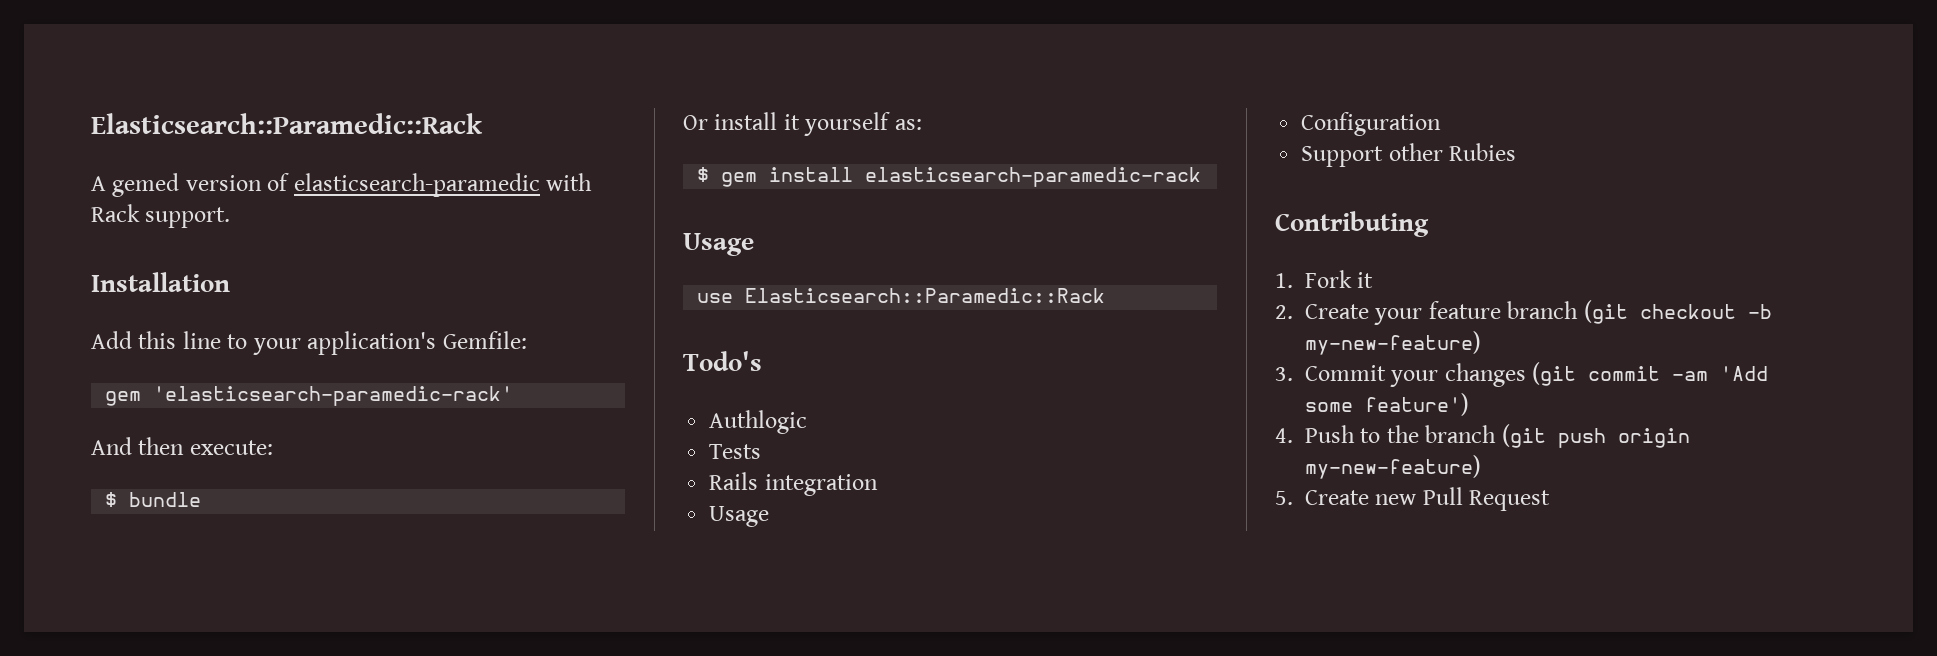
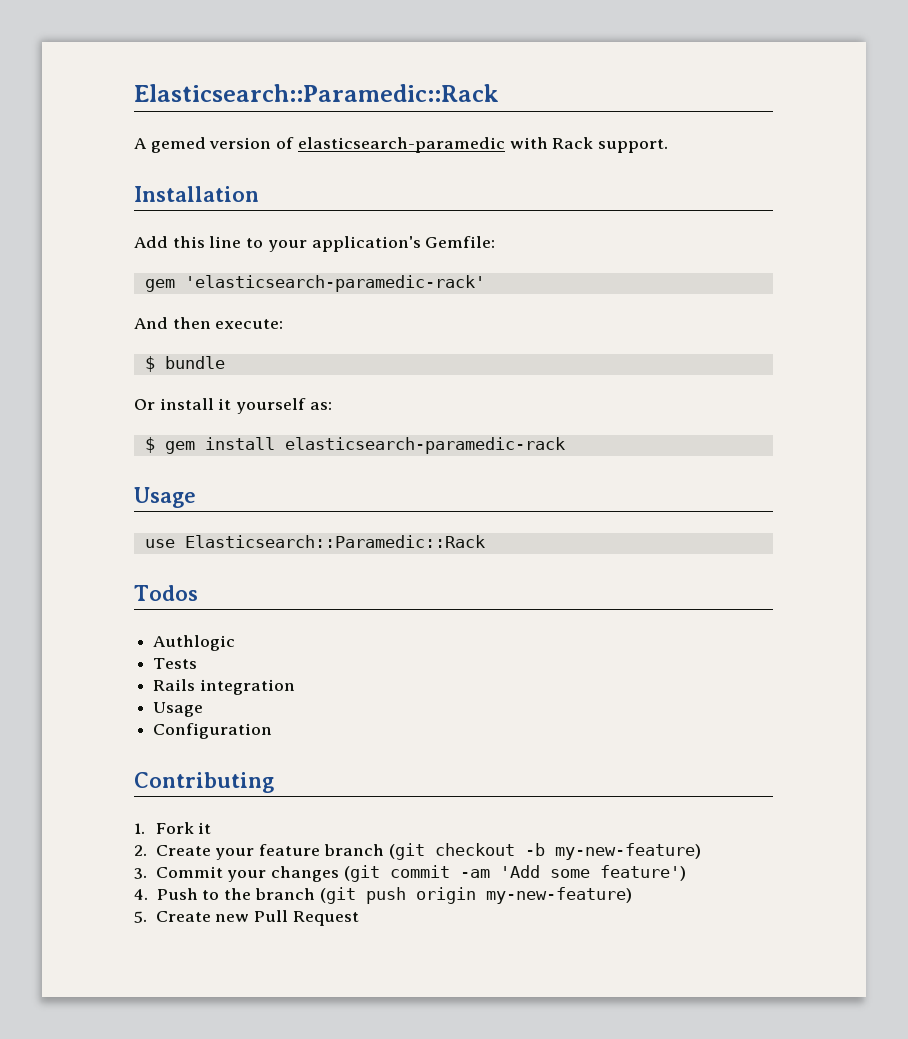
[683,351,762,371] Todo's -> [134,585,198,601] Todos
[1301,143,1517,167] // Support other Rubies -> (273, 731) none

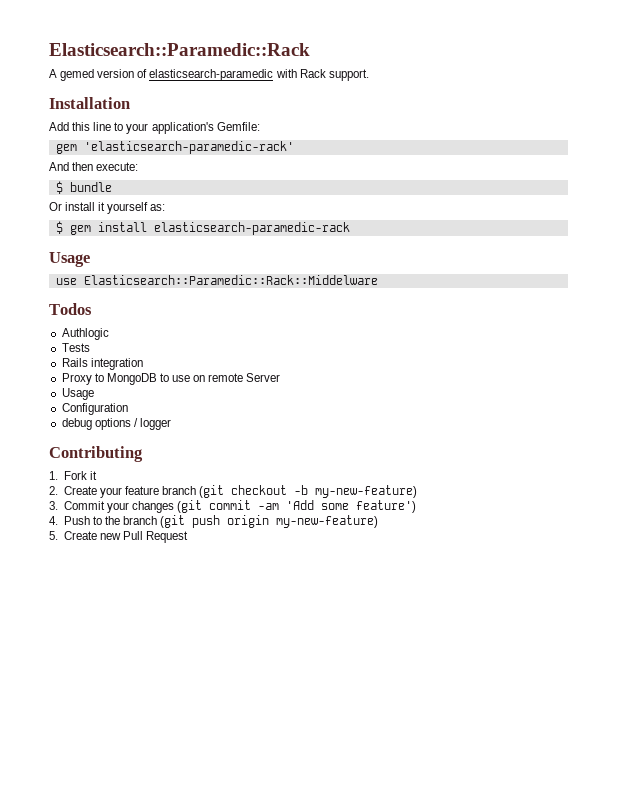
[184,535,485,548] Elasticsearch::Paramedic::Rack -> [83,275,378,285] Elasticsearch::Paramedic::Rack::Middelware
[153,702,204,717] [153,723,273,739] Usage // Configuration -> [61,373,281,385] [61,388,94,400] [61,403,128,415] [61,418,171,430] Proxy to MongoDB to use on remote Server // Usage // Configuration // debug options / logger

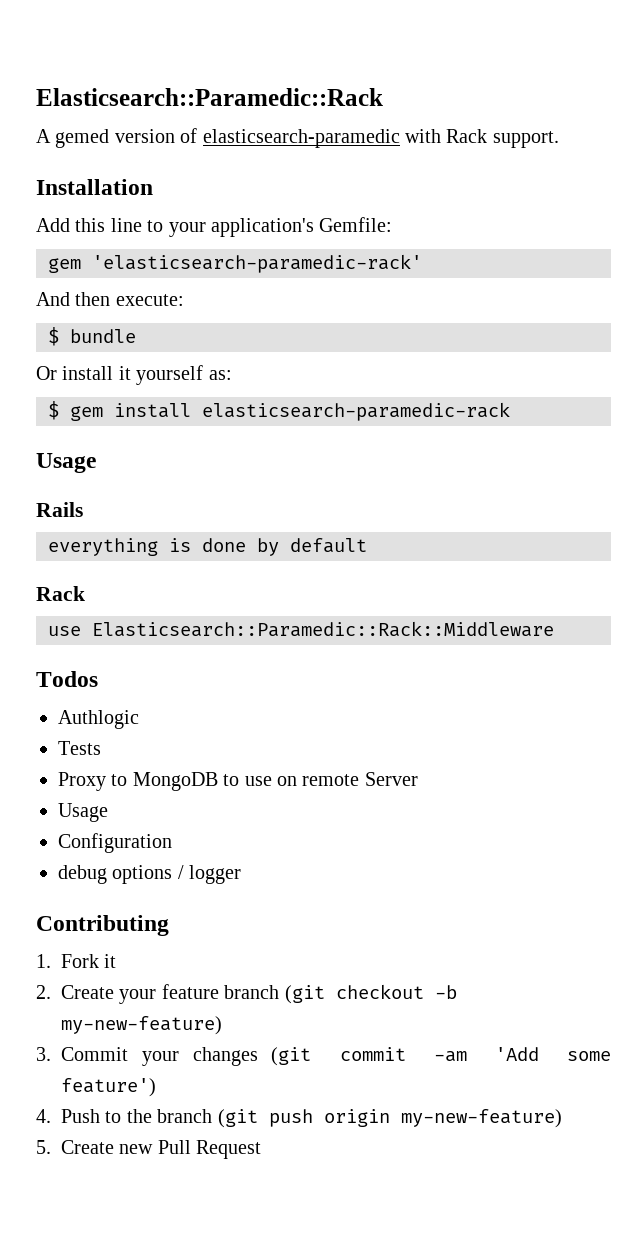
[55,275,378,285] // use Elasticsearch::Paramedic::Rack::Middelware -> [36,502,83,517] [48,538,367,556] [36,586,85,601] [48,621,554,637] // Rails // everything is done by default // Rack // use Elasticsearch::Paramedic::Rack::Middleware
[61,358,143,370] // Rails integration -> (101, 748) none

